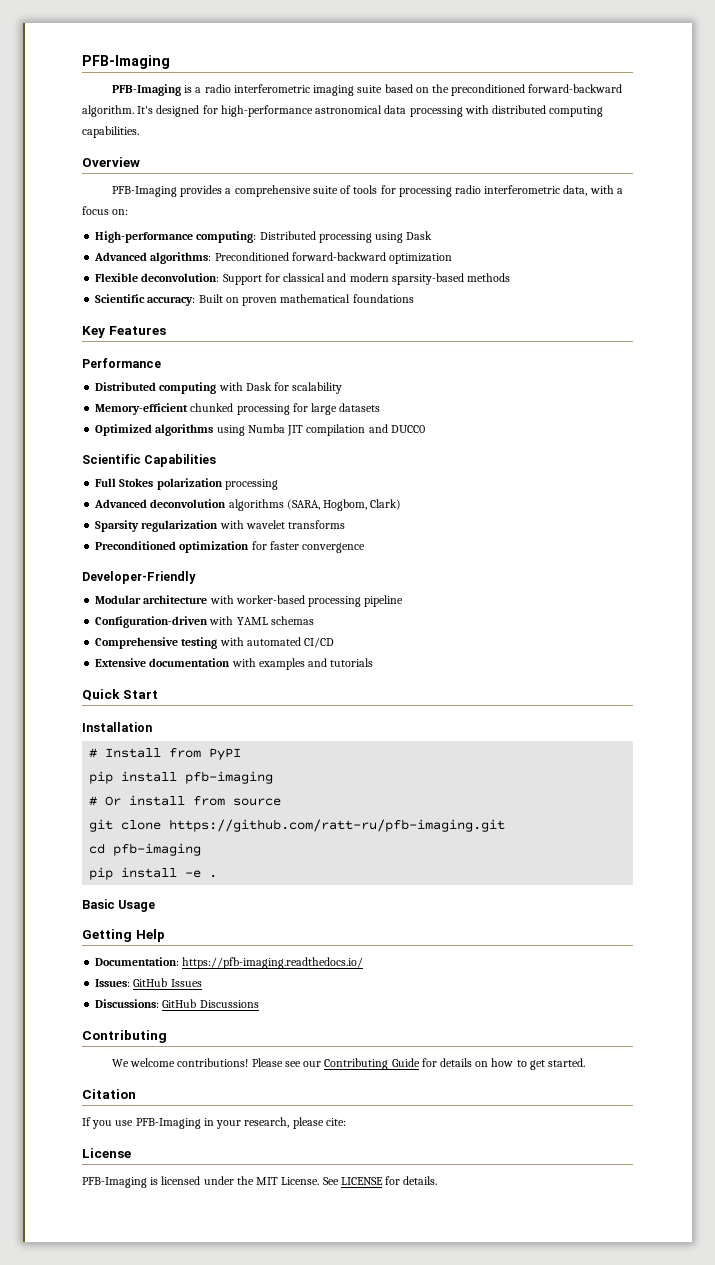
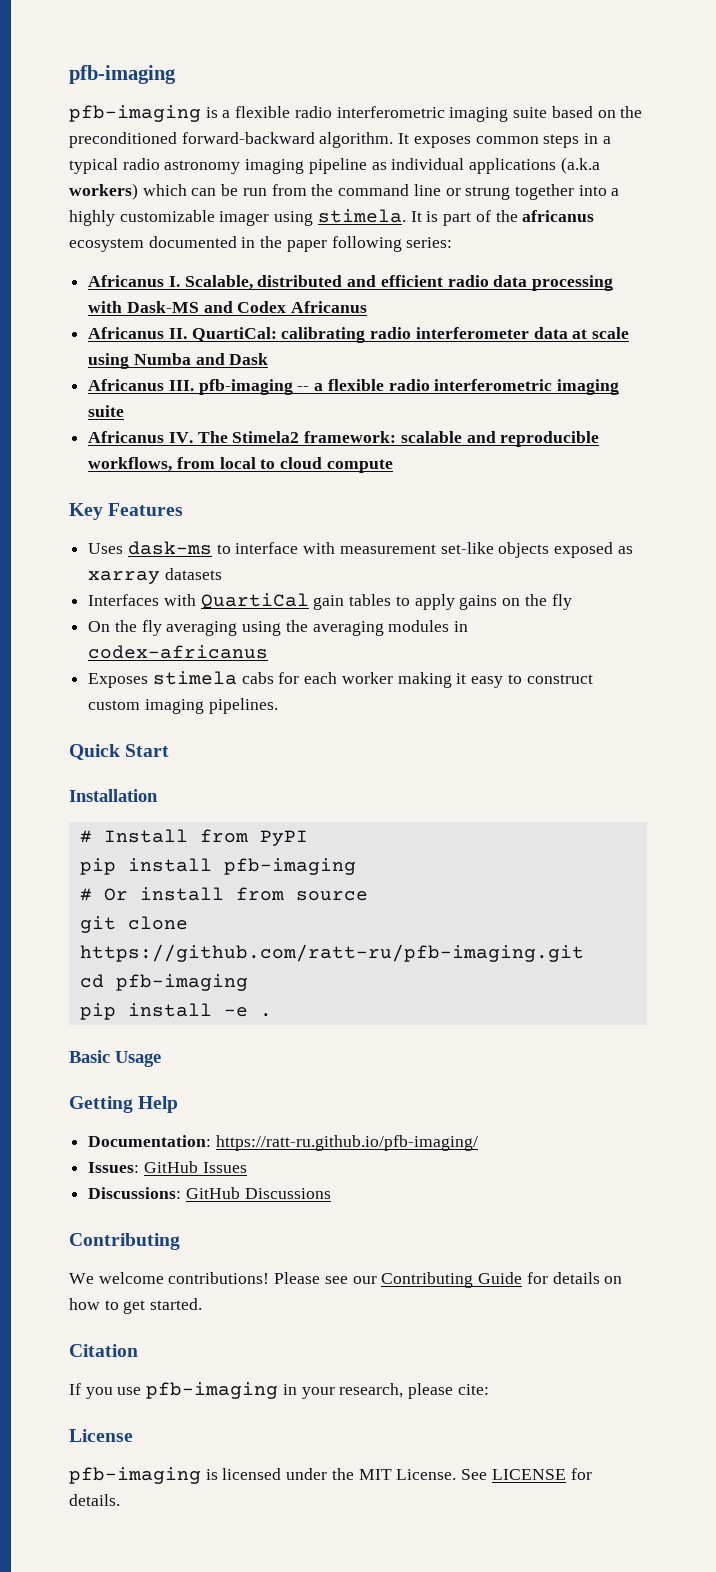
[82,55,170,69] [111,84,181,96] PFB-Imaging // PFB-Imaging -> [69,65,176,84] [69,105,201,122] pfb-imaging // pfb-imaging
(202, 90) none -> [235,106,291,118] flexible
[137,105,604,117] [82,126,139,138] [82,157,140,167] [111,185,623,197] [82,206,129,215] [95,231,433,243] [94,252,453,264] [95,273,511,285] [95,294,414,306] [82,326,166,338] [82,358,161,368] [95,382,343,394] [95,403,381,415] [95,424,425,436] [82,454,217,467] [95,478,278,490] [94,499,402,511] [95,520,346,532] [95,541,366,553] [82,571,196,584] [95,595,404,607] [95,616,314,628] [95,637,335,649] [95,658,374,670] It's designed for high-performance astronomical data processing with distributed computing capabilities. // Overview // PFB-Imaging provides a comprehensive suite of tools for processing radio interferometric data, with a focus on: // High-performance computing: Distributed processing using Dask // Advanced algorithms: Preconditioned forward-backward optimization // Flexible deconvolution: Support for classical and modern sparsity-based methods // Scientific accuracy: Built on proven mathematical foundations // Key Features // Performance // Distributed computing with Dask for scalability // Memory-efficient chunked processing for large datasets // Optimized algorithms using Numba JIT compilation and DUCC0 // Scientific Capabilities // Full Stokes polarization processing // Advanced deconvolution algorithms (SARA, Hogbom, Clark) // Sparsity regularization with wavelet transforms // Preconditioned optimization for faster convergence // Developer-Friendly // Modular architecture with worker-based processing pipeline // Configuration-driven with YAML schemas // Comprehensive testing with automated CI/CD // Extensive documentation with examples and tutorials -> [398,133,611,148] [69,157,600,174] [69,183,620,200] [69,209,595,226] [69,236,453,252] [88,275,614,291] [88,301,368,313] [88,327,630,343] [88,353,269,369] [88,379,620,395] [88,405,125,417] [88,431,600,447] [88,457,393,473] [69,503,184,520] [88,541,633,558] [88,568,222,584] [88,593,572,610] [88,620,469,636] [88,645,269,659] [88,671,593,688] [88,698,278,714] It exposes common steps in a typical radio astronomy imaging pipeline as individual applications (a.k.a workers) which can be run from the command line or strung together into a highly customizable imager using stimela. It is part of the africanus ecosystem documented in the paper following series: // Africanus I. Scalable, distributed and efficient radio data processing with Dask-MS and Codex Africanus // Africanus II. QuartiCal: calibrating radio interferometer data at scale using Numba and Dask // Africanus III. pfb-imaging -- a flexible radio interferometric imaging suite // Africanus IV. The Stimela2 framework: scalable and reproducible workflows, from local to cloud compute // Key Features // Uses dask-ms to interface with measurement set-like objects exposed as xarray datasets // Interfaces with QuartiCal gain tables to apply gains on the fly // On the fly averaging using the averaging modules in codex-africanus // Exposes stimela cabs for each worker making it easy to construct custom imaging pipelines.
[182,957,364,969] https://pfb-imaging.readthedocs.io/ -> [215,1135,478,1151] https://ratt-ru.github.io/pfb-imaging/
[135,1118,201,1129] PFB-Imaging -> [146,1382,279,1399] pfb-imaging
[82,1177,147,1188] PFB-Imaging -> [69,1467,201,1484] pfb-imaging

